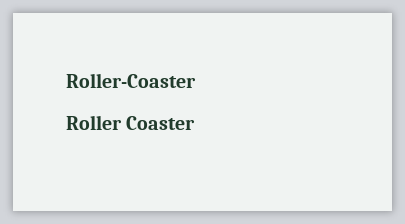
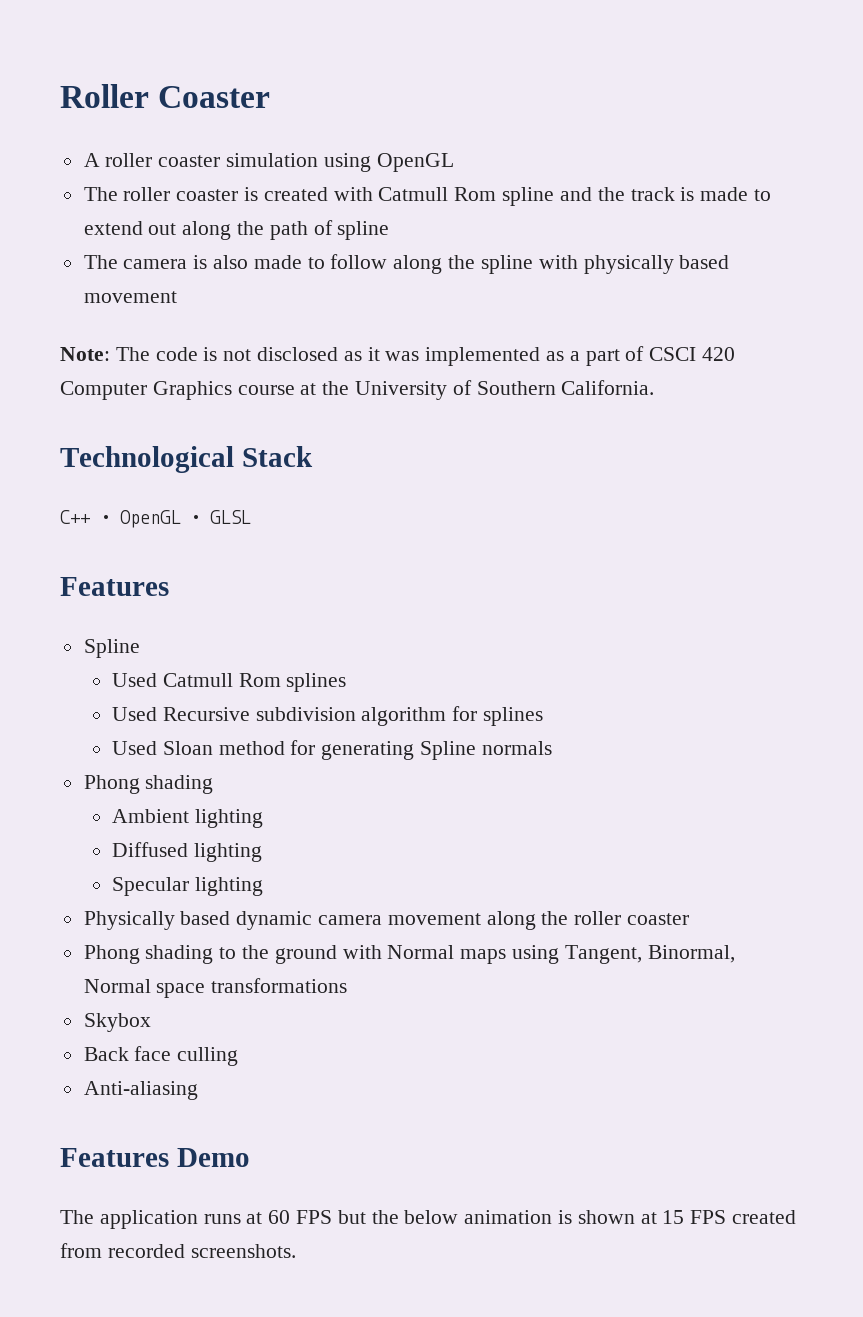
[66,73,196,88] Roller-Coaster // -> (60, 96) none
(196, 123) none -> [83,153,454,172] [83,187,771,206] [83,220,390,240] [83,254,730,274] [83,291,177,303] [60,346,736,366] [60,380,655,400] [60,446,313,473] [60,510,251,528] [60,577,169,596] [83,639,140,658] [111,673,347,692] [111,706,543,726] [111,740,552,760] [83,775,214,794] [111,809,263,828] [111,842,262,862] [111,877,263,896] [83,911,690,930] [83,945,735,964] [83,978,348,998] [83,1013,151,1032] [83,1046,239,1066] [83,1081,198,1100] [60,1148,250,1167] [60,1210,797,1229] [60,1243,296,1258] // A roller coaster simulation using OpenGL // The roller coaster is created with Catmull Rom spline and the track is made to extend out along the path of spline // The camera is also made to follow along the spline with physically based movement // Note: The code is not disclosed as it was implemented as a part of CSCI 420 Computer Graphics course at the University of Southern California. // Technological Stack // C++ • OpenGL • GLSL // Features // Spline // Used Catmull Rom splines // Used Recursive subdivision algorithm for splines // Used Sloan method for generating Spline normals // Phong shading // Ambient lighting // Diffused lighting // Specular lighting // Physically based dynamic camera movement along the roller coaster // Phong shading to the ground with Normal maps using Tangent, Binormal, Normal space transformations // Skybox // Back face culling // Anti-aliasing // Features Demo // The application runs at 60 FPS but the below animation is shown at 15 FPS created from recorded screenshots.

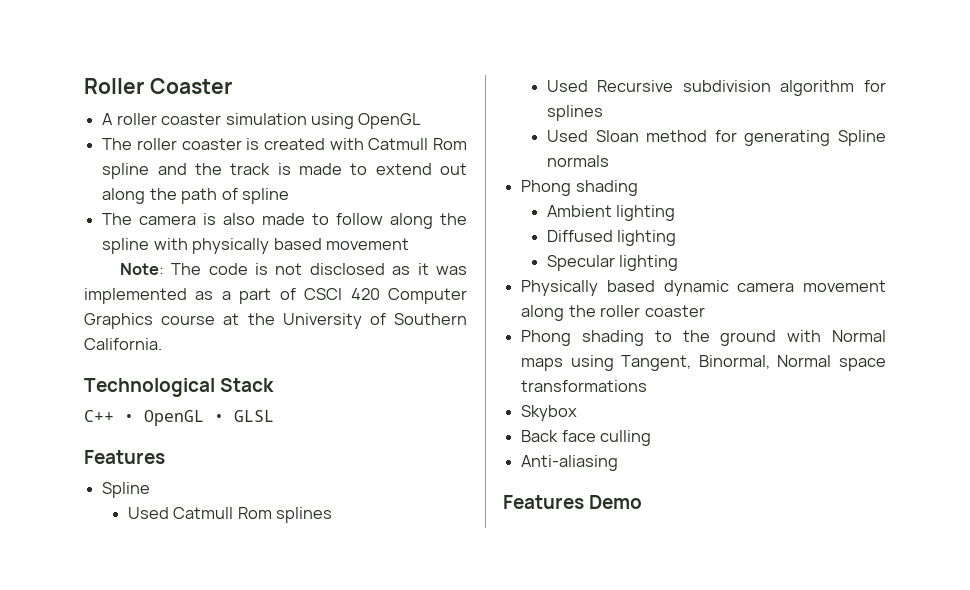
[60,1210,797,1229] [60,1243,296,1258] // The application runs at 60 FPS but the below animation is shown at 15 FPS created from recorded screenshots. -> (643, 502) none

